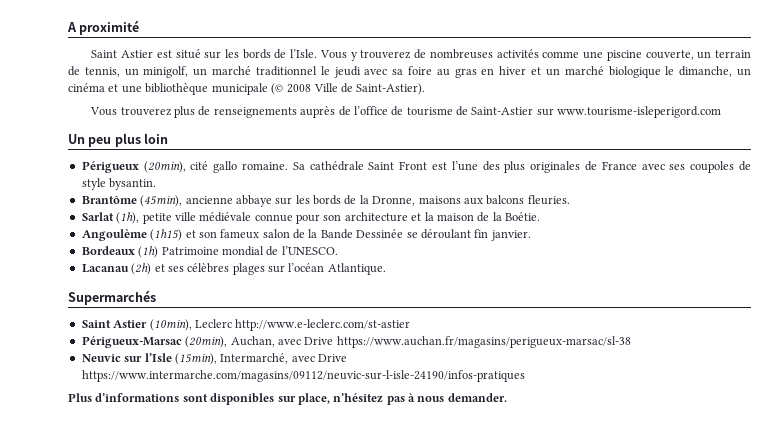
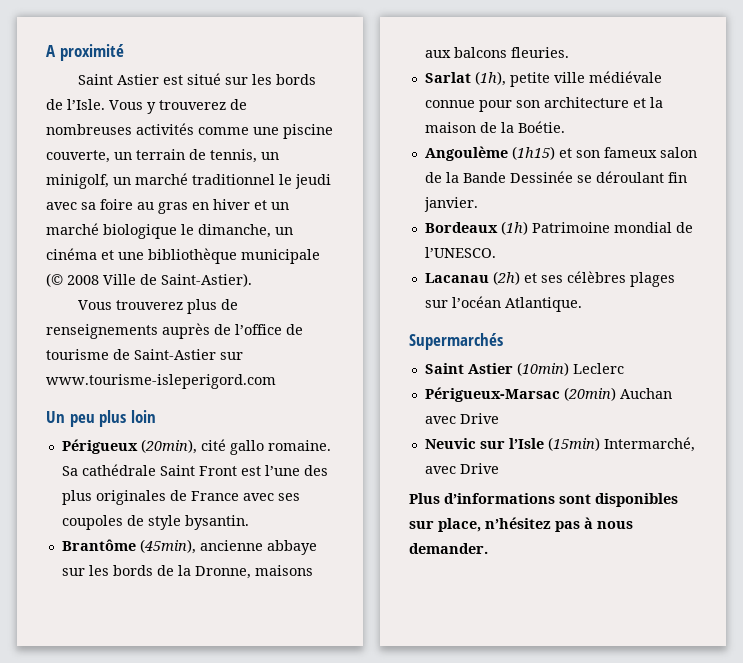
[149,319,192,331] (10min), -> [516,362,569,376] (10min)
[235,319,411,331] http://www.e-leclerc.com/st-astier -> (624, 368) none
[185,336,631,348] (20min), Auchan, avec Drive https://www.auchan.fr/magasins/perigueux-marsac/sl-38 -> [563,387,672,401] [424,413,499,424] (20min) Auchan avec Drive
[174,353,217,365] (15min), -> [547,437,600,451] (15min)
[81,370,525,382] https://www.intermarche.com/magasins/09112/neuvic-sur-l-isle-24190/infos-pratiques -> (499, 468) none

